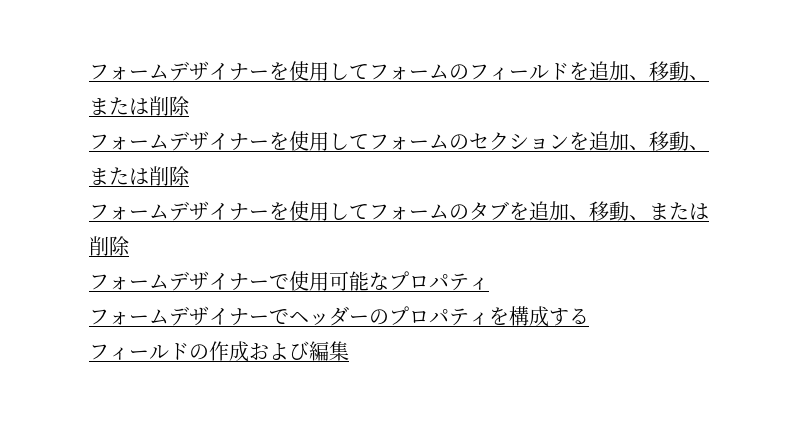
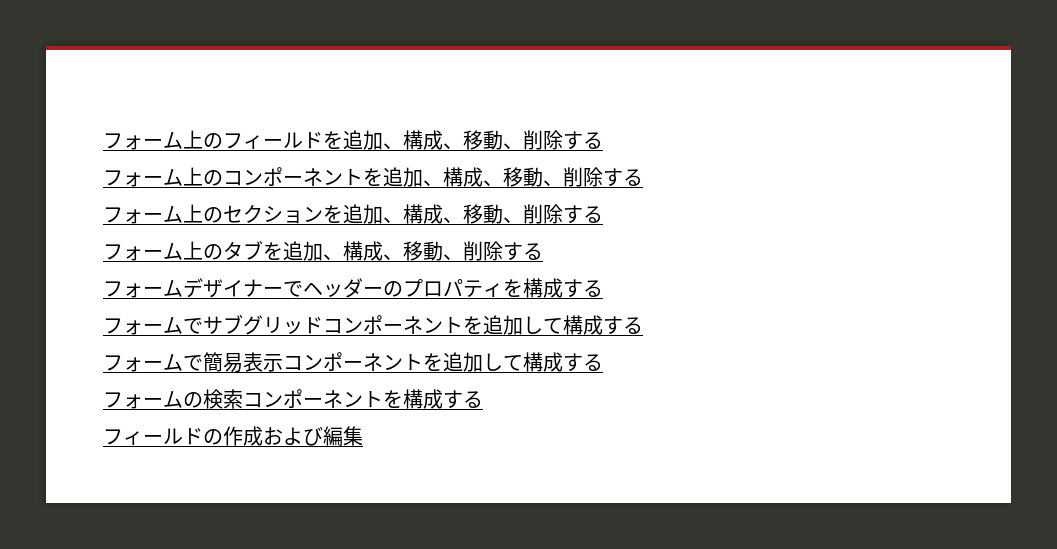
[89,61,449,81] フォームデザイナーを使用してフォーム -> [103,130,203,150] フォーム上
[649,61,709,81] [89,96,190,116] [89,131,449,151] 移動、または削除 // フォームデザイナーを使用してフォーム -> [403,130,603,150] [103,167,643,187] [103,204,203,224] 構成、移動、削除する // フォーム上のコンポーネントを追加、構成、移動、削除する // フォーム上
[649,131,709,151] [89,166,190,186] [89,201,709,221] [89,236,130,256] [89,271,489,291] 移動、または削除 // フォームデザイナーを使用してフォームのタブを追加、移動、または削除 // フォームデザイナーで使用可能なプロパティ -> [403,204,603,224] [103,240,543,261] 構成、移動、削除する // フォーム上のタブを追加、構成、移動、削除する
(589, 316) none -> [103,314,643,335] [103,352,603,373] [103,389,483,409] // フォームでサブグリッドコンポーネントを追加して構成する // フォームで簡易表示コンポーネントを追加して構成する // フォームの検索コンポーネントを構成する

